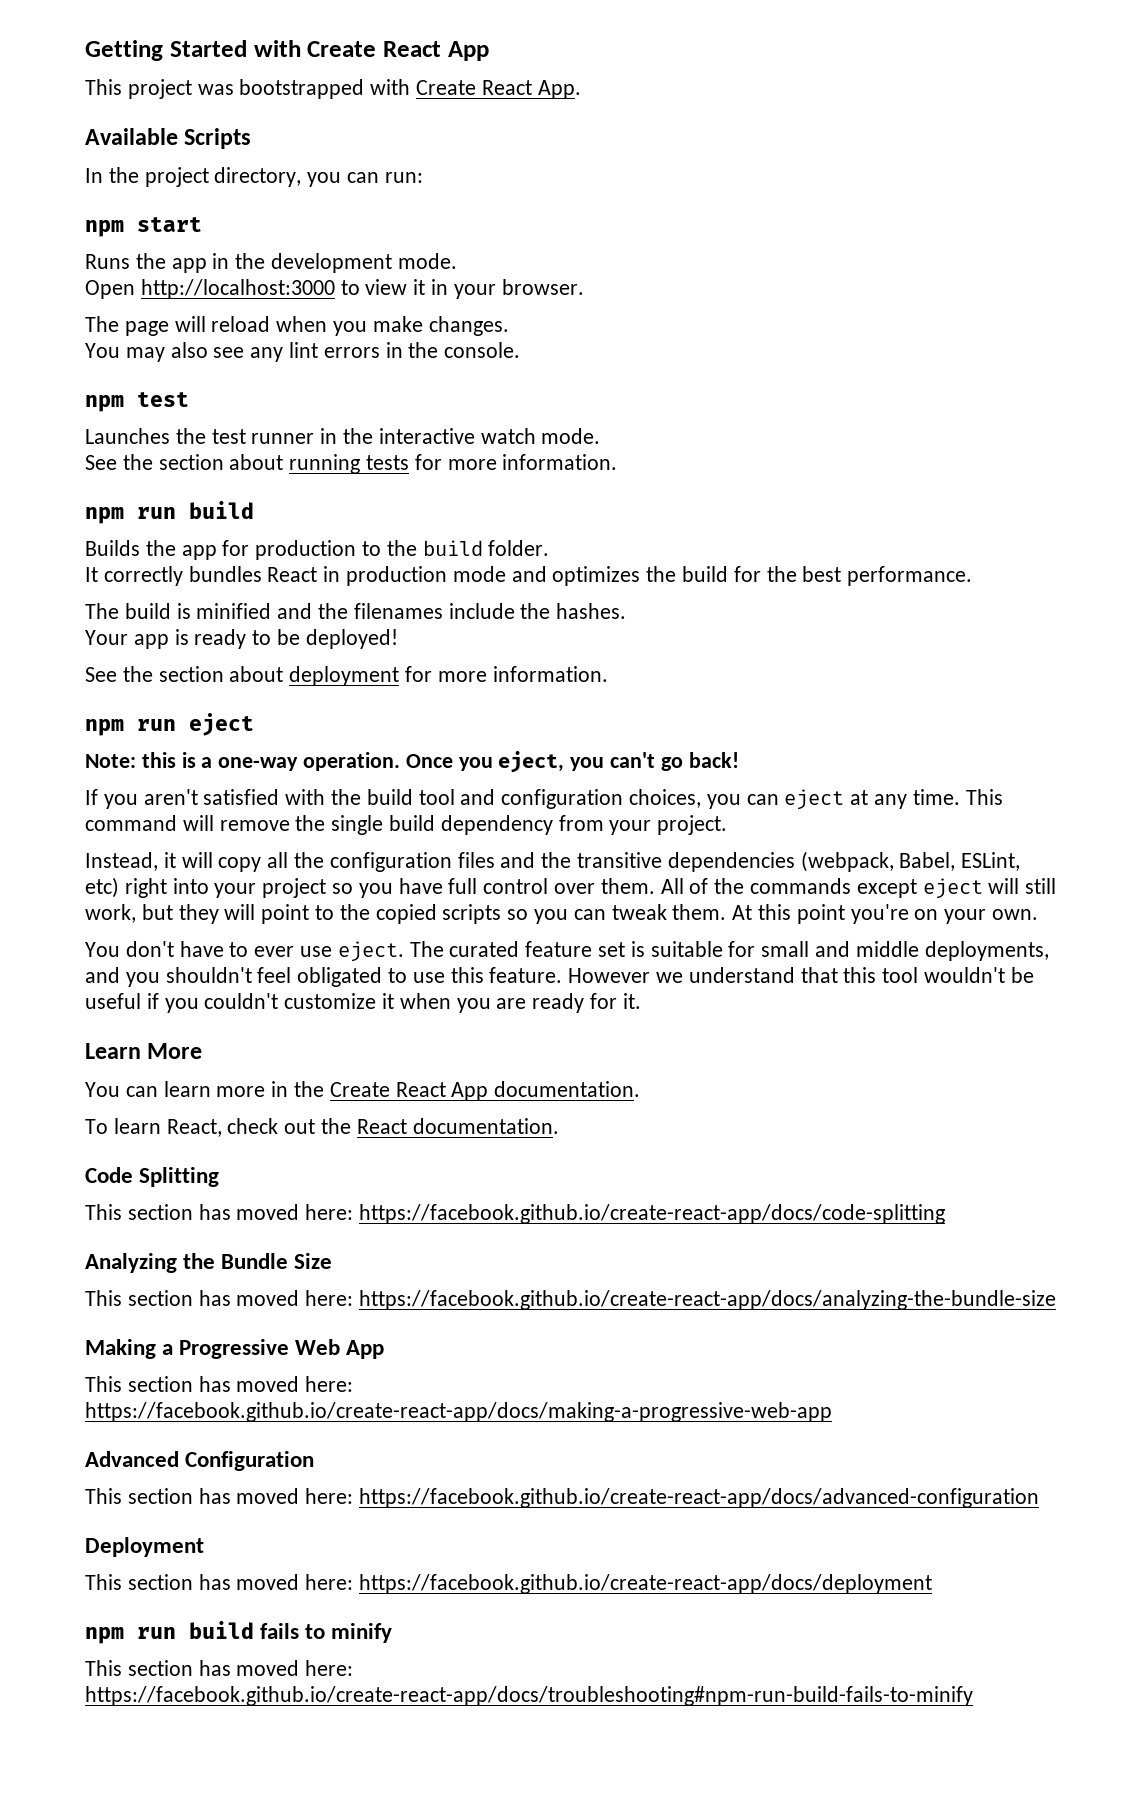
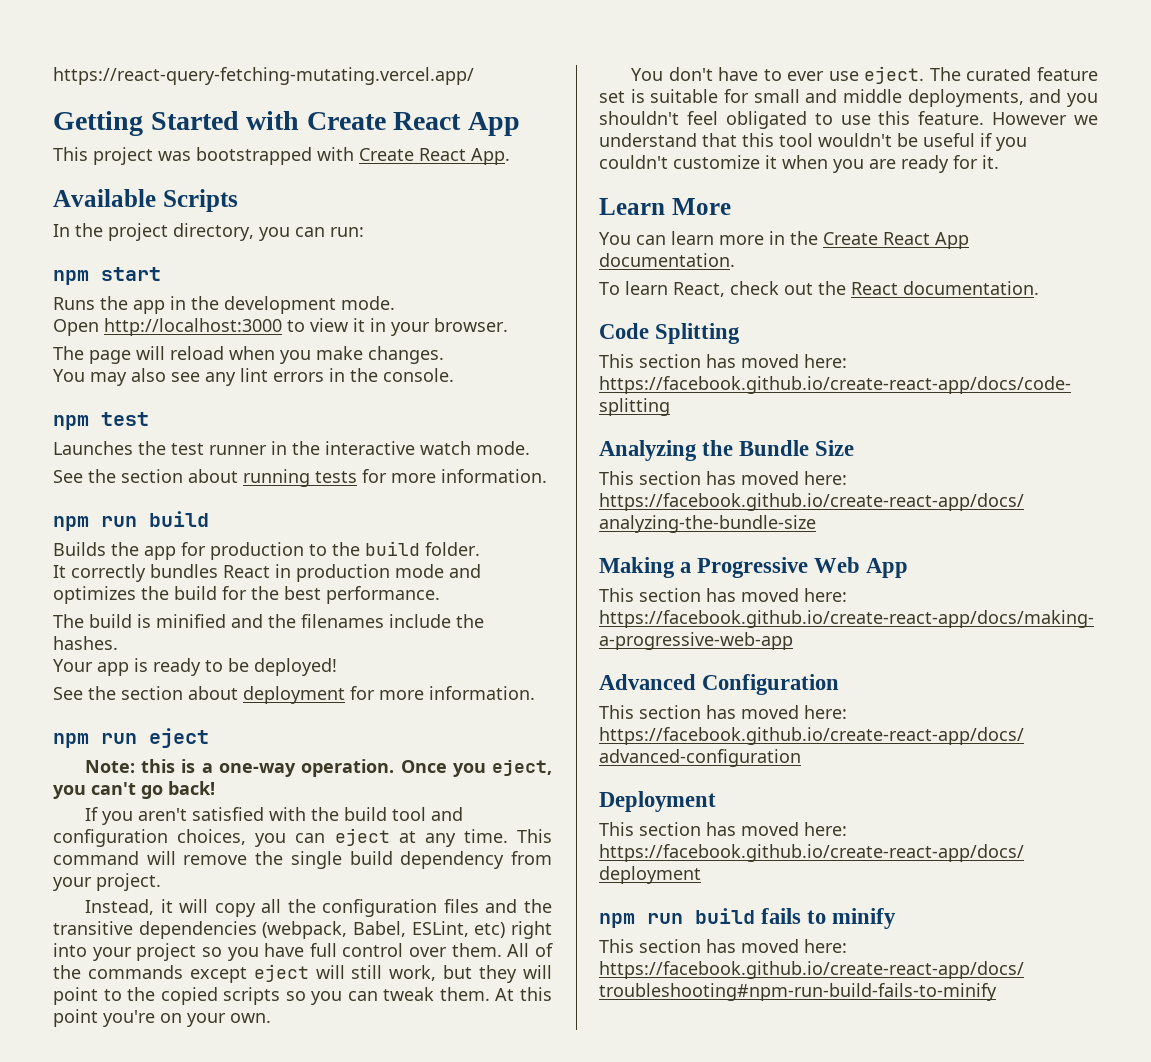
(85, 50) none -> [53,67,474,85] https://react-query-fetching-mutating.vercel.app/ //

